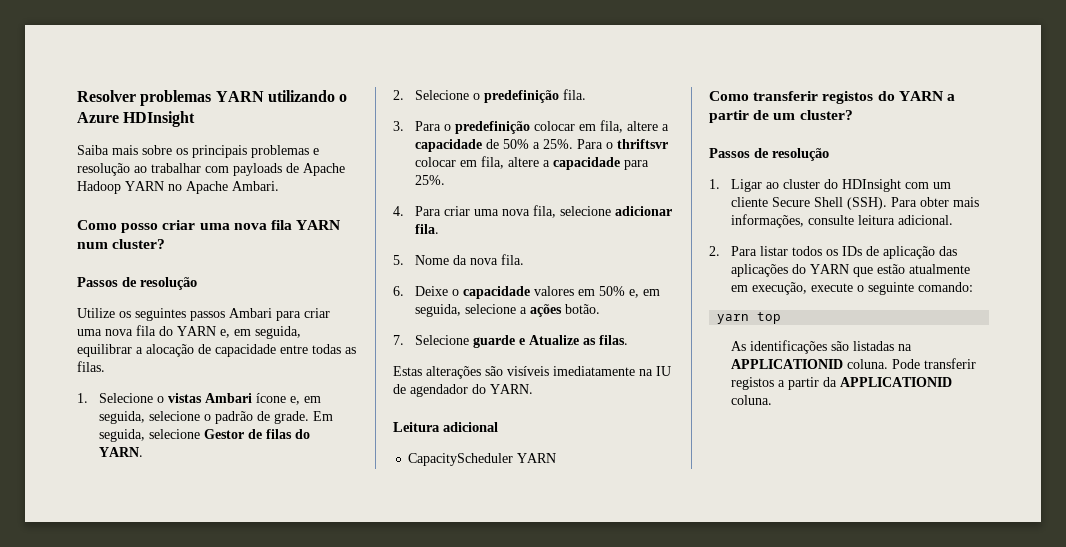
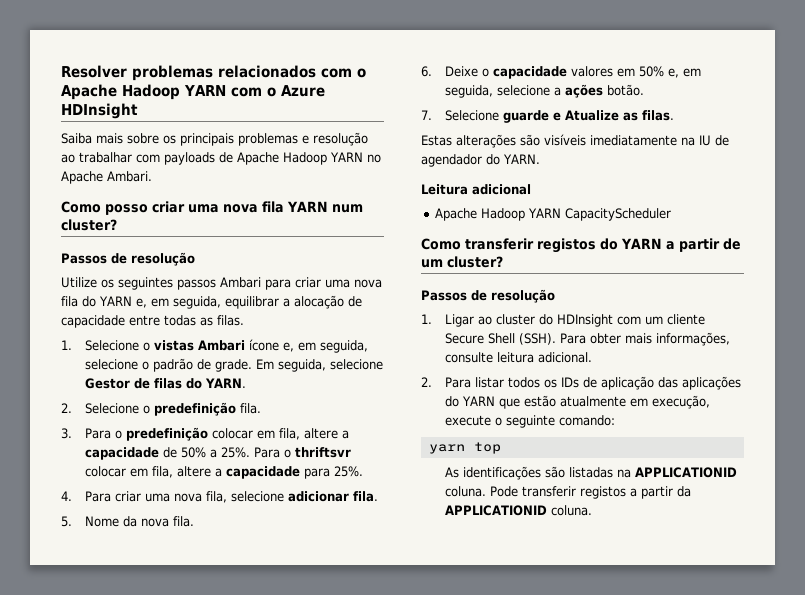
[215,90,335,102] YARN utilizando -> [218,65,366,78] [61,84,262,100] relacionados com o Apache Hadoop YARN com
(498, 427) none -> [434,208,561,221] Apache Hadoop YARN
[517,453,557,463] YARN -> (671, 214) none

